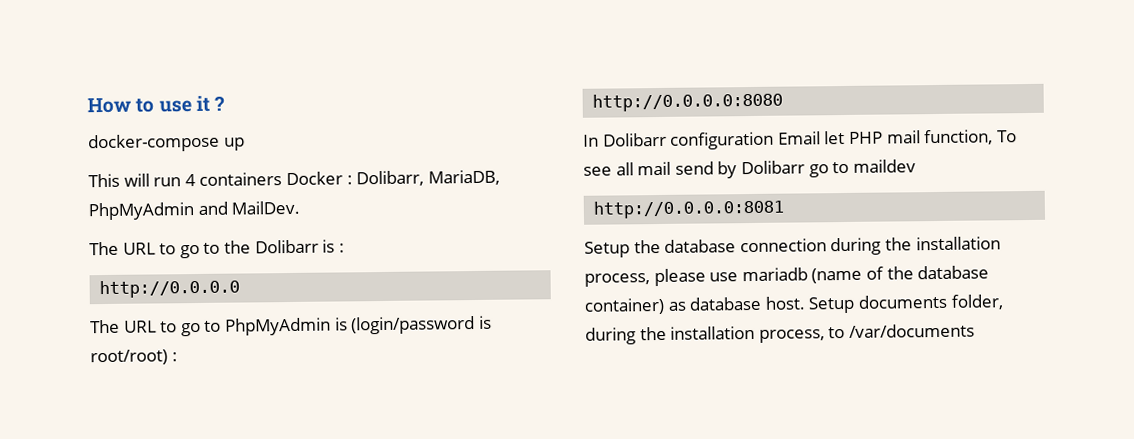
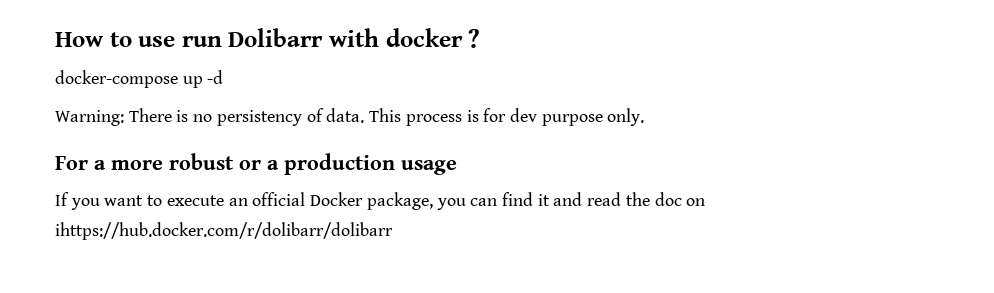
[195,95,210,113] it -> [181,28,463,47] run Dolibarr with docker
[88,169,500,188] [88,200,301,221] [89,239,345,259] [99,279,241,299] [90,315,492,337] [90,349,178,366] [592,92,784,112] [583,129,1017,150] [583,159,916,179] [593,199,785,219] [584,236,1001,258] [584,265,990,287] [584,294,1003,315] [585,323,975,345] // This will run 4 containers Docker : Dolibarr, MariaDB, PhpMyAdmin and MailDev. // The URL to go to the Dolibarr is : // http://0.0.0.0 // The URL to go to PhpMyAdmin is (login/password is root/root) : // http://0.0.0.0:8080 // In Dolibarr configuration Email let PHP mail function, To see all mail send by Dolibarr go to maildev // http://0.0.0.0:8081 // Setup the database connection during the installation process, please use mariadb (name of the database container) as database host. Setup documents folder, during the installation process, to /var/documents -> [207,70,224,84] [55,108,645,126] [55,153,457,175] [55,192,706,210] [55,222,393,240] -d // Warning: There is no persistency of data. This process is for dev purpose only. // For a more robust or a production usage // If you want to execute an official Docker package, you can find it and read the doc on ihttps://hub.docker.com/r/dolibarr/dolibarr

